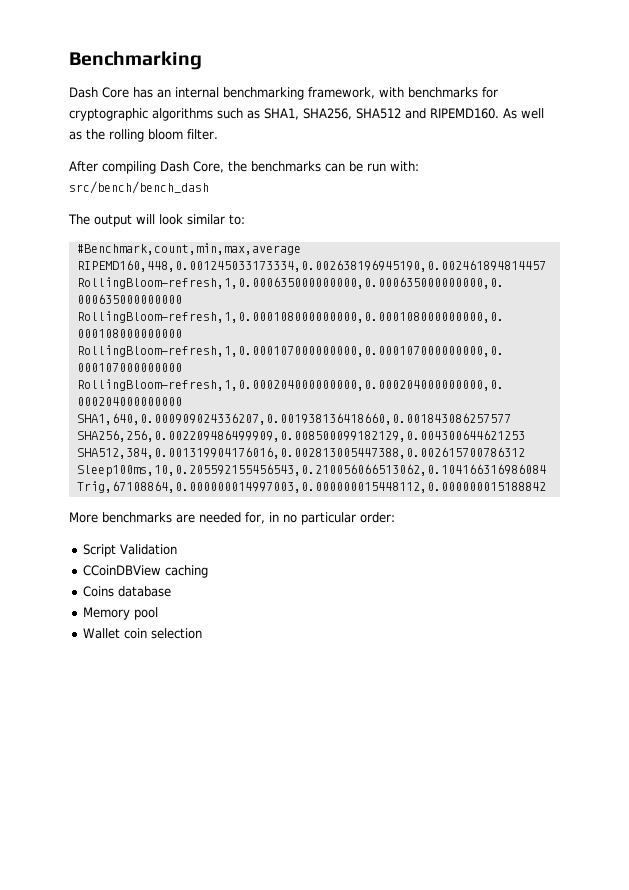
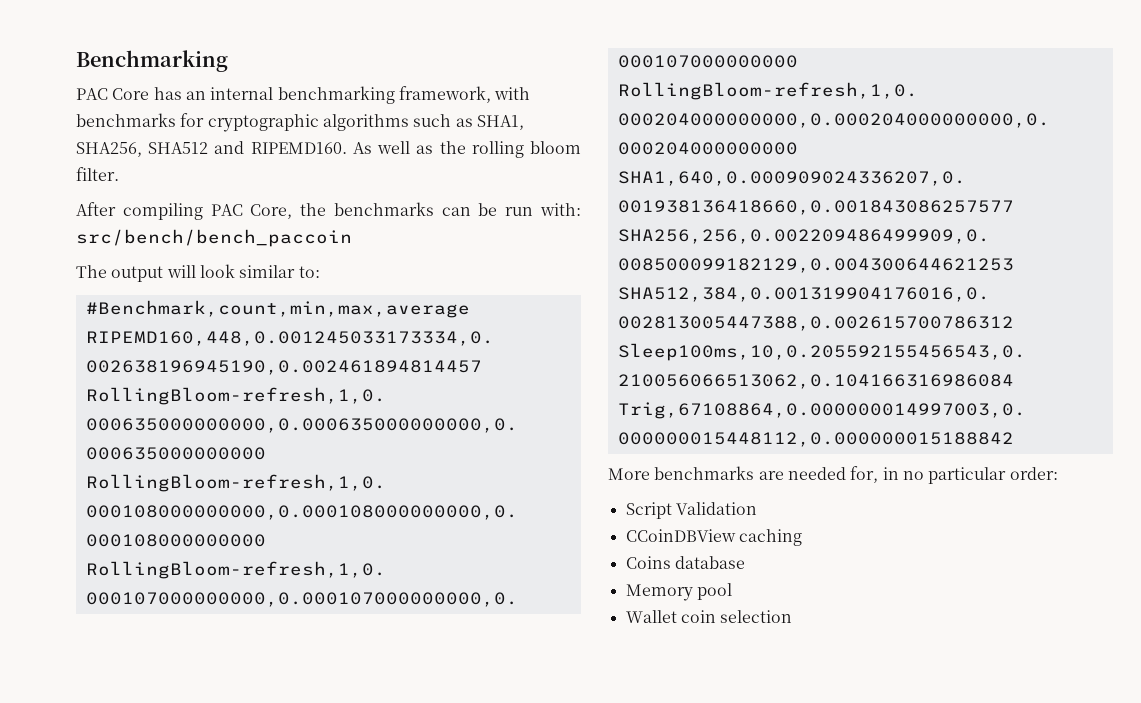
[69,87,98,98] Dash -> [76,88,108,100] PAC
[160,161,189,172] Dash -> [210,204,243,216] PAC
[69,181,209,194] src/bench/bench_dash -> [76,229,352,247] src/bench/bench_paccoin

